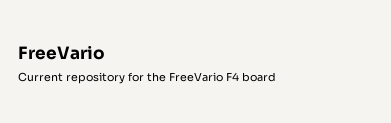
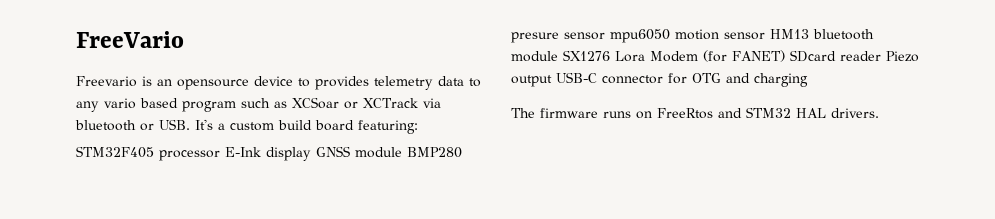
[18,72,276,84] Current repository for the FreeVario F4 board -> [76,76,481,90] [76,97,441,112] [75,119,418,134] [76,146,462,161] [511,29,874,43] [511,50,919,62] [511,72,808,87] [511,107,879,119] Freevario is an opensource device to provides telemetry data to any vario based program such as XCSoar or XCTrack via bluetooth or USB. It's a custom build board featuring: // STM32F405 processor E-Ink display GNSS module BMP280 presure sensor mpu6050 motion sensor HM13 bluetooth module SX1276 Lora Modem (for FANET) SDcard reader Piezo output USB-C connector for OTG and charging // The firmware runs on FreeRtos and STM32 HAL drivers.

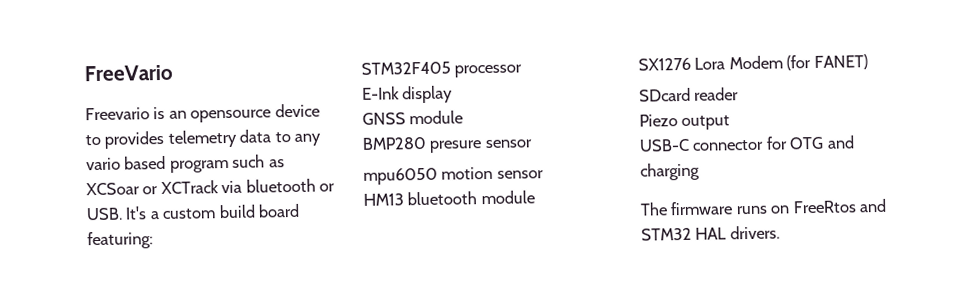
(220, 155) none -> (523, 71) //
(311, 154) none -> (454, 94) //
(402, 152) none -> (464, 117) //
(605, 36) none -> (532, 144) //
(765, 36) none -> (544, 174) //
(558, 56) none -> (535, 197) //
(785, 56) none -> (868, 62) //
(881, 56) none -> (740, 94) //
(552, 81) none -> (731, 123) //

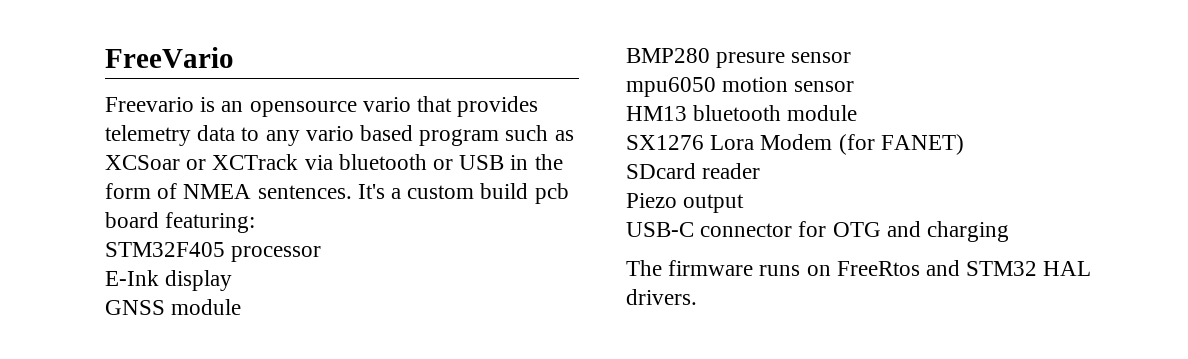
[274,103,320,118] [85,134,101,146] device to -> [362,96,453,112] vario that
[86,207,123,221] USB. -> [459,154,563,170] [105,183,352,199] USB in the form of NMEA sentences.
(256, 211) none -> [534,183,569,204] pcb

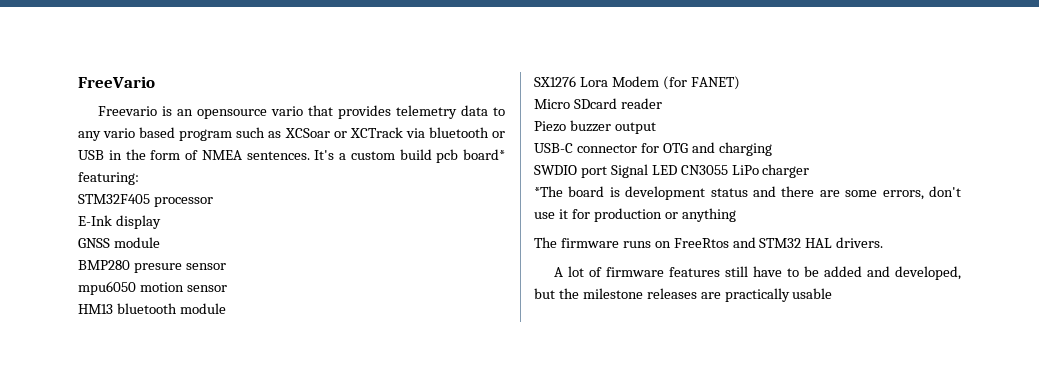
[105,212,159,228] board -> [463,149,505,160] board*
(964, 144) none -> [534,99,570,109] Micro
(677, 200) none -> [569,120,611,132] buzzer
(1010, 231) none -> [534,164,810,178] [534,186,961,200] [534,208,736,222] // SWDIO port Signal LED CN3055 LiPo charger // *The board is development status and there are some errors, don't use it for production or anything
(697, 297) none -> [554,266,961,280] [534,288,833,302] // A lot of firmware features still have to be added and developed, but the milestone releases are practically usable

